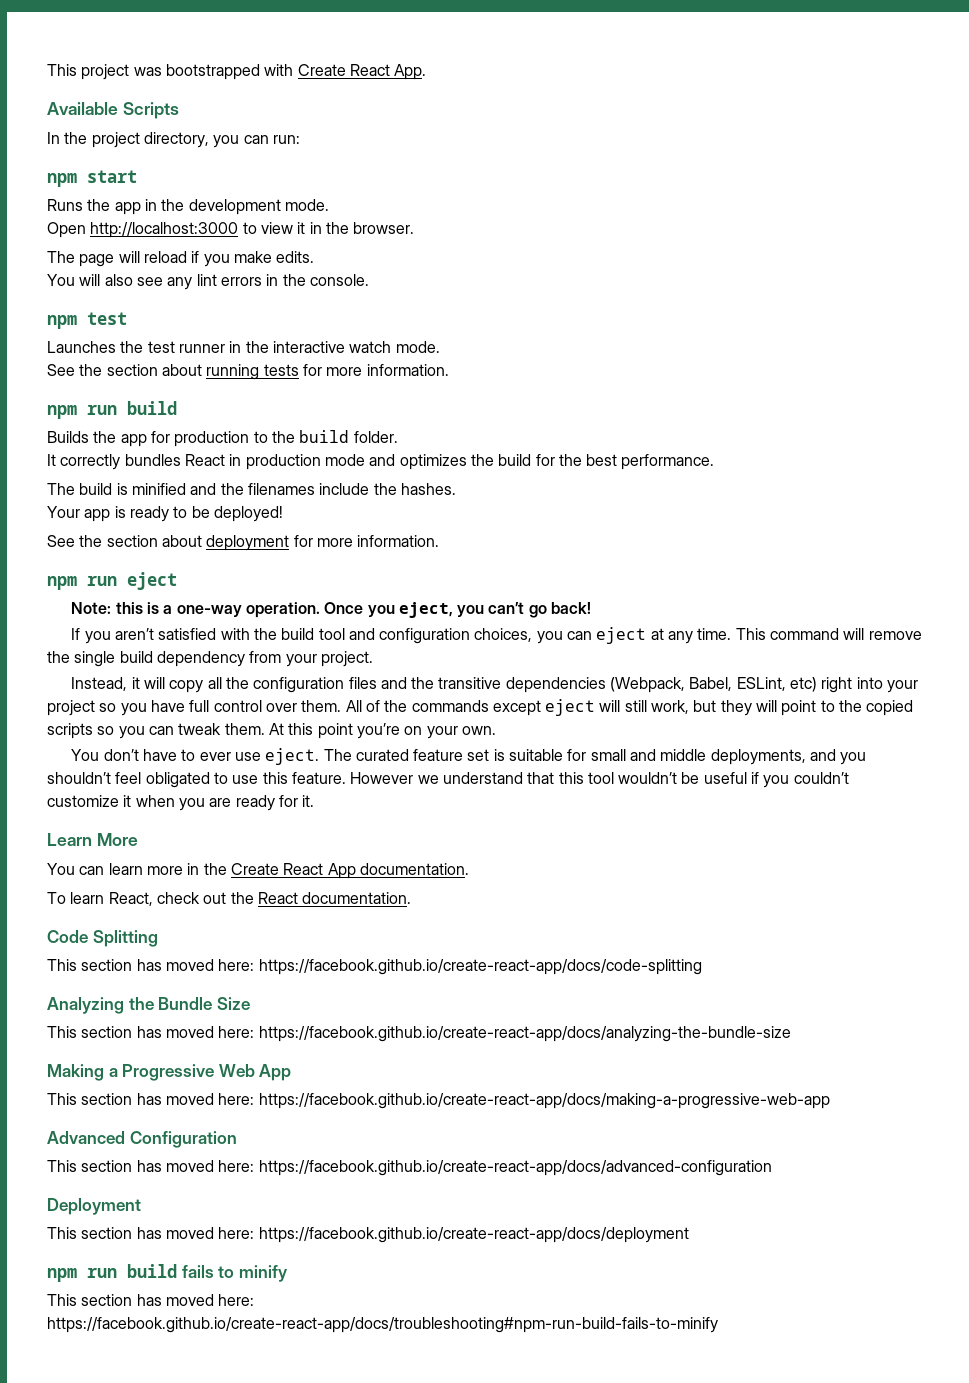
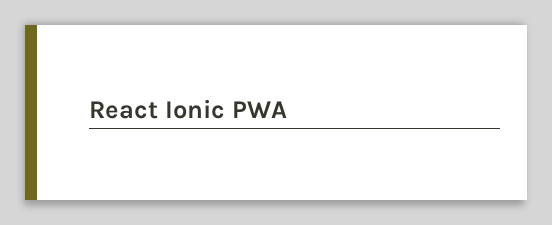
[47,64,427,80] [47,102,179,119] [47,132,300,148] [47,170,137,187] [47,199,329,215] [47,222,415,238] [47,251,315,267] [47,274,369,290] [47,312,127,329] [47,341,440,353] [47,364,449,380] [47,401,177,419] [47,430,398,447] [47,454,715,470] [47,483,456,495] [47,506,283,522] [47,535,440,551] [47,572,177,590] [71,602,592,618] [71,627,922,644] [47,651,373,667] [71,677,919,693] [47,699,914,716] [47,723,496,739] [71,748,867,765] [47,772,849,788] [47,795,315,811] [47,833,138,846] [47,863,469,879] [47,892,412,906] [47,930,158,947] [47,959,702,975] [47,997,250,1014] [47,1026,791,1042] [47,1064,292,1081] [47,1093,830,1109] [47,1131,237,1148] [47,1160,772,1176] [47,1198,141,1215] [47,1227,689,1243] [47,1264,288,1282] [47,1294,255,1306] [47,1317,718,1333] This project was bootstrapped with Create React App. // Available Scripts // In the project directory, you can run: // npm start // Runs the app in the development mode. // Open http://localhost:3000 to view it in the browser. // The page will reload if you make edits. // You will also see any lint errors in the console. // npm test // Launches the test runner in the interactive watch mode. // See the section about running tests for more information. // npm run build // Builds the app for production to the build folder. // It correctly bundles React in production mode and optimizes the build for the best performance. // The build is minified and the filenames include the hashes. // Your app is ready to be deployed! // See the section about deployment for more information. // npm run eject // Note: this is a one-way operation. Once you eject, you can’t go back! // If you aren’t satisfied with the build tool and configuration choices, you can eject at any time. This command will remove the single build dependency from your project. // Instead, it will copy all the configuration files and the transitive dependencies (Webpack, Babel, ESLint, etc) right into your project so you have full control over them. All of the commands except eject will still work, but they will point to the copied scripts so you can tweak them. At this point you’re on your own. // You don’t have to ever use eject. The curated feature set is suitable for small and middle deployments, and you shouldn’t feel obligated to use this feature. However we understand that this tool wouldn’t be useful if you couldn’t customize it when you are ready for it. // Learn More // You can learn more in the Create React App documentation. // To learn React, check out the React documentation. // Code Splitting // This section has moved here: https://facebook.github.io/create-react-app/docs/code-splitting // Analyzing the Bundle Size // This section has moved here: https://facebook.github.io/create-react-app/docs/analyzing-the-bundle-size // Making a Progressive Web App // This section has moved here: https://facebook.github.io/create-react-app/docs/making-a-progressive-web-app // Advanced Configuration // This section has moved here: https://facebook.github.io/create-react-app/docs/advanced-configuration // Deployment // This section has moved here: https://facebook.github.io/create-react-app/docs/deployment // npm run build fails to minify // This section has moved here: https://facebook.github.io/create-react-app/docs/troubleshooting#npm-run-build-fails-to-minify -> [89,99,287,119] React Ionic PWA

